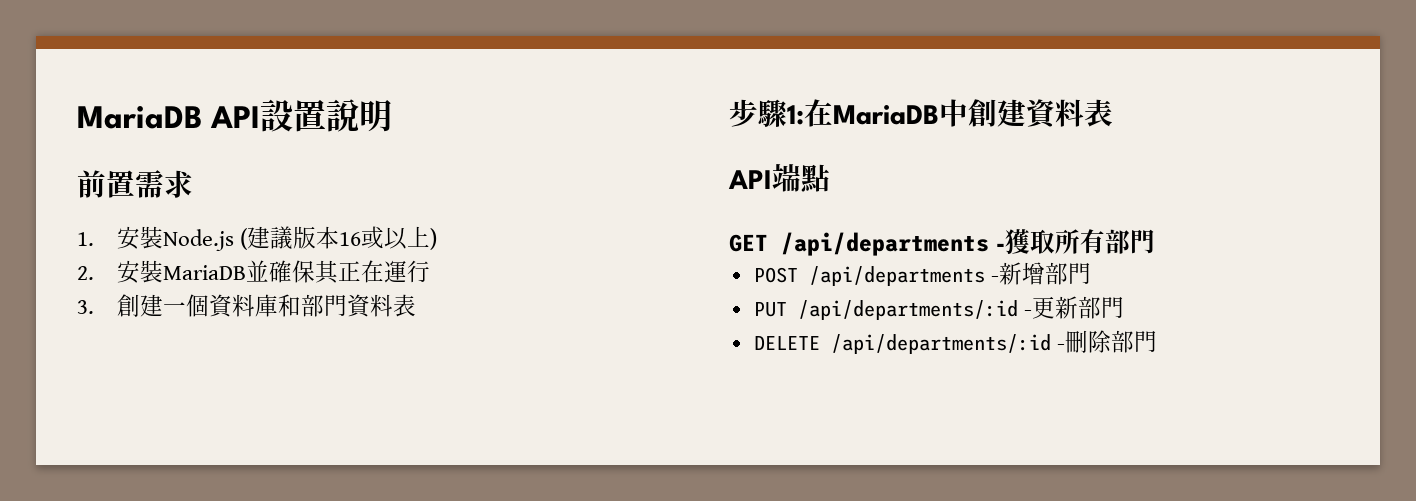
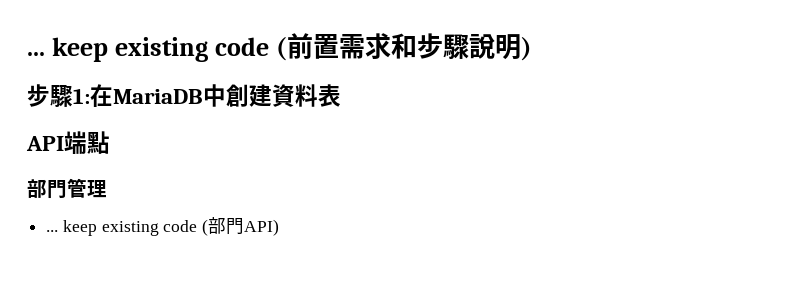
[77,99,392,132] [77,170,193,198] [77,226,438,251] [77,260,431,284] [77,294,417,318] MariaDB API設置說明 // 前置需求 // 1.安裝Node.js (建議版本16或以上) // 2.安裝MariaDB並確保其正在運行 // 3.創建一個資料庫和部門資料表 -> [27,33,533,62] ... keep existing code (前置需求和步驟說明)
[729,229,1155,256] [753,262,1091,286] [753,296,1124,320] [753,330,1157,354] GET /api/departments -獲取所有部門 // POST /api/departments -新增部門 // PUT /api/departments/:id -更新部門 // DELETE /api/departments/:id -刪除部門 -> [27,178,107,199] [46,217,280,236] 部門管理 // ... keep existing code (部門API)

